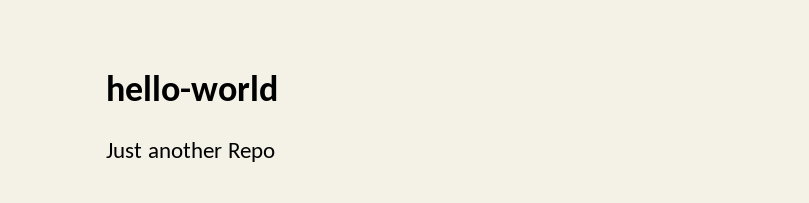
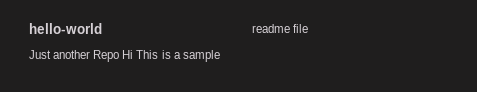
(276, 152) none -> [122,50,220,62] [252,24,309,33] Hi This is a sample readme file

